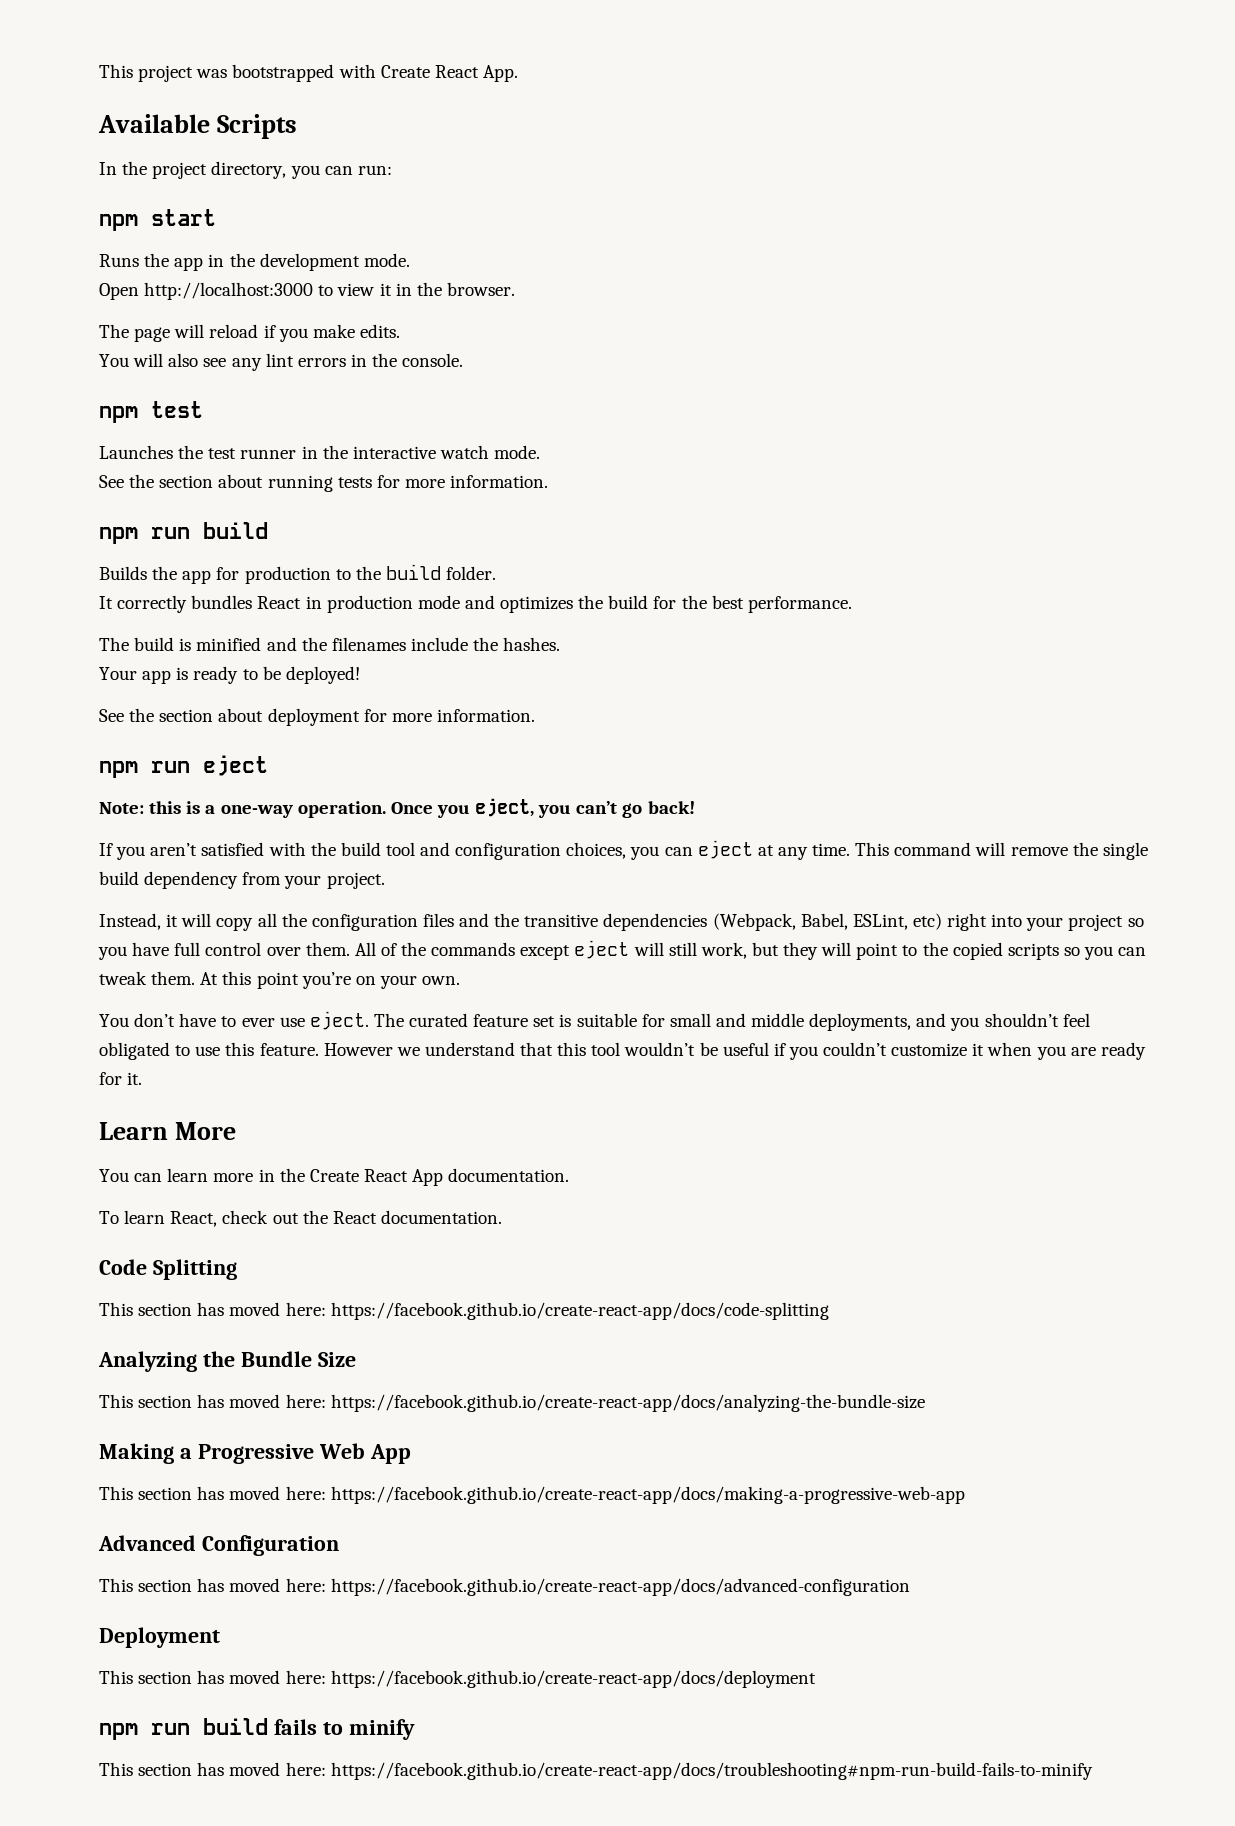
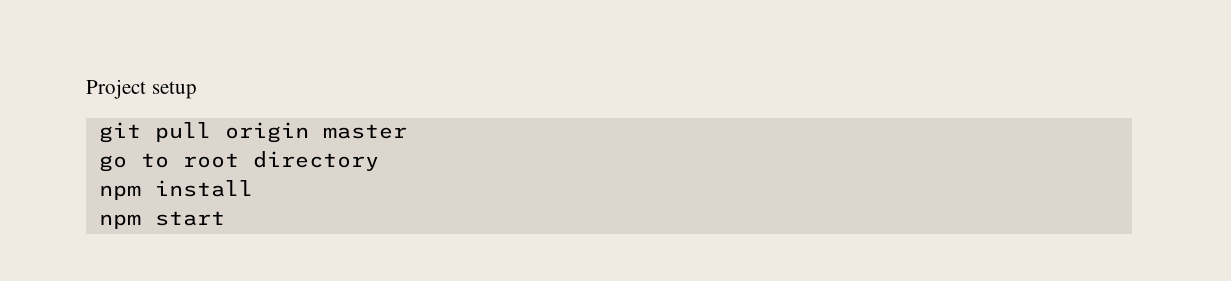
[99,64,518,82] [98,114,297,139] [99,161,392,179] [99,209,216,231] [99,253,410,271] [99,282,515,300] [99,324,400,342] [99,353,464,371] [99,401,203,423] [99,445,541,459] [99,474,549,492] [99,522,268,544] [99,564,497,584] [99,595,852,613] [99,637,561,651] [99,666,360,684] [99,708,535,726] [99,755,268,778] [99,798,695,818] [99,840,1148,860] [99,871,385,889] [99,913,1144,931] [98,940,1147,960] [99,971,461,989] [99,1011,1090,1031] [99,1042,1146,1060] [99,1072,143,1085] [99,1122,236,1140] [99,1168,570,1186] [99,1210,502,1227] [99,1259,237,1280] [99,1302,829,1320] [98,1351,356,1372] [99,1394,925,1412] [99,1443,411,1464] [99,1486,965,1504] [98,1535,339,1556] [99,1578,910,1596] [99,1627,220,1648] [99,1670,816,1688] [99,1718,415,1740] [99,1762,1093,1780] This project was bootstrapped with Create React App. // Available Scripts // In the project directory, you can run: // npm start // Runs the app in the development mode. // Open http://localhost:3000 to view it in the browser. // The page will reload if you make edits. // You will also see any lint errors in the console. // npm test // Launches the test runner in the interactive watch mode. // See the section about running tests for more information. // npm run build // Builds the app for production to the build folder. // It correctly bundles React in production mode and optimizes the build for the best performance. // The build is minified and the filenames include the hashes. // Your app is ready to be deployed! // See the section about deployment for more information. // npm run eject // Note: this is a one-way operation. Once you eject, you can’t go back! // If you aren’t satisfied with the build tool and configuration choices, you can eject at any time. This command will remove the single build dependency from your project. // Instead, it will copy all the configuration files and the transitive dependencies (Webpack, Babel, ESLint, etc) right into your project so you have full control over them. All of the commands except eject will still work, but they will point to the copied scripts so you can tweak them. At this point you’re on your own. // You don’t have to ever use eject. The curated feature set is suitable for small and middle deployments, and you shouldn’t feel obligated to use this feature. However we understand that this tool wouldn’t be useful if you couldn’t customize it when you are ready for it. // Learn More // You can learn more in the Create React App documentation. // To learn React, check out the React documentation. // Code Splitting // This section has moved here: https://facebook.github.io/create-react-app/docs/code-splitting // Analyzing the Bundle Size // This section has moved here: https://facebook.github.io/create-react-app/docs/analyzing-the-bundle-size // Making a Progressive Web App // This section has moved here: https://facebook.github.io/create-react-app/docs/making-a-progressive-web-app // Advanced Configuration // This section has moved here: https://facebook.github.io/create-react-app/docs/advanced-configuration // Deployment // This section has moved here: https://facebook.github.io/create-react-app/docs/deployment // npm run build fails to minify // This section has moved here: https://facebook.github.io/create-react-app/docs/troubleshooting#npm-run-build-fails-to-minify -> [86,79,197,99] [98,122,407,143] [98,151,379,172] [98,180,253,200] [98,211,225,229] Project setup // git pull origin master // go to root directory // npm install // npm start

